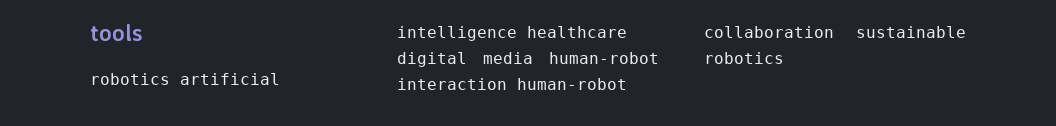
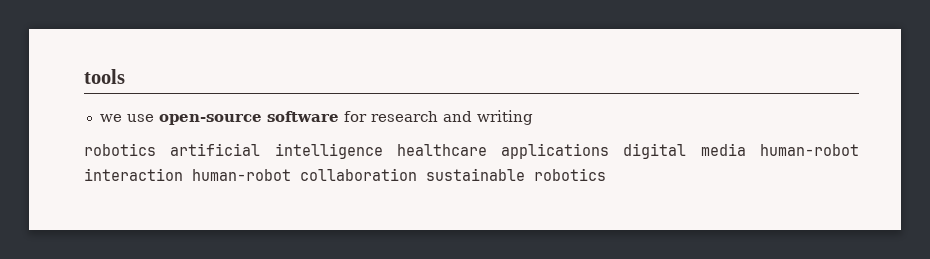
(143, 32) none -> [99,110,533,125] // we use open-source software for research and writing
(627, 32) none -> [501,143,610,159] applications

